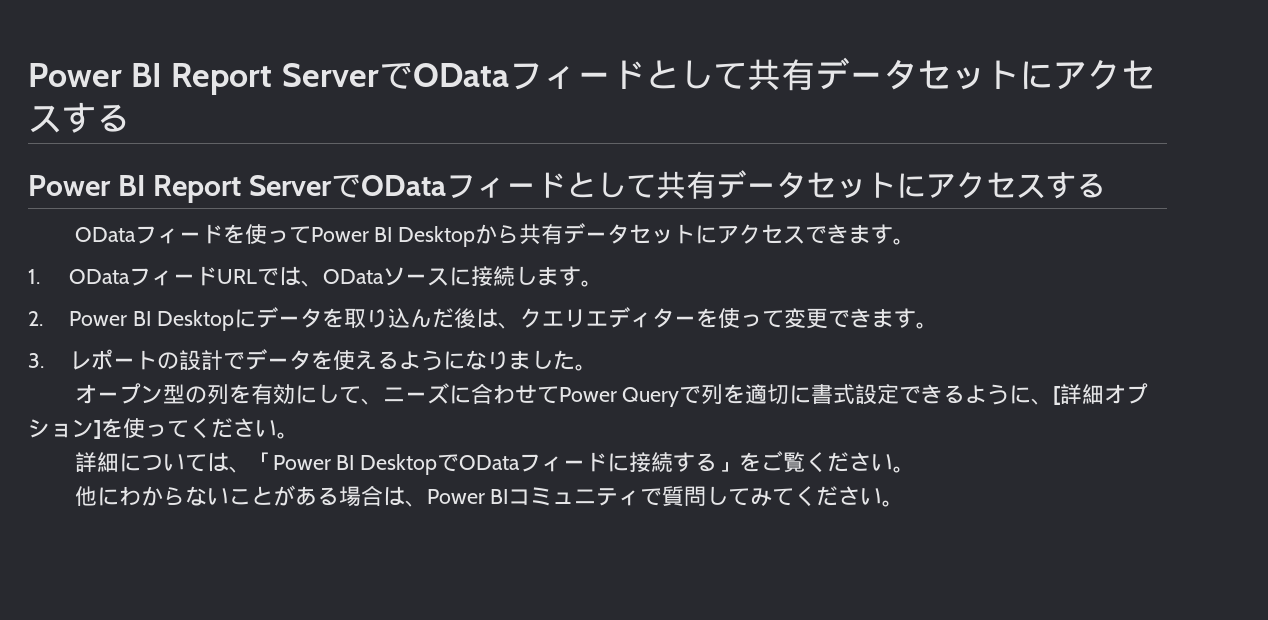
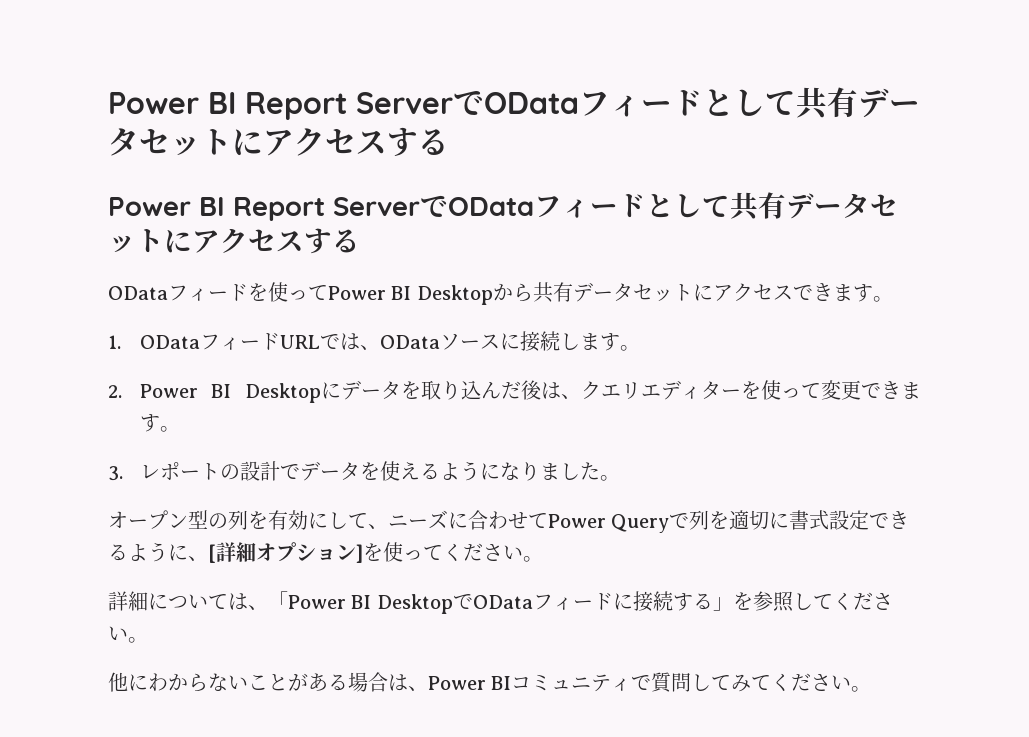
[761,451,806,472] ご覧 -> [752,591,833,612] 参照して

